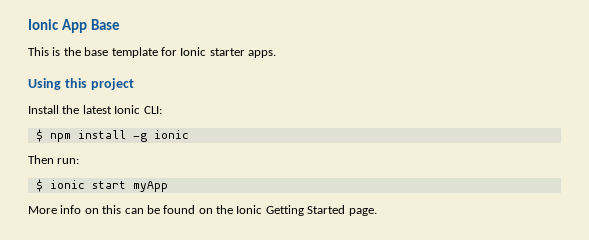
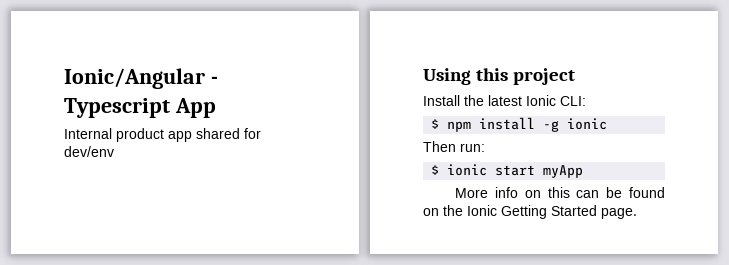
[28,19,120,33] [28,47,276,58] Ionic App Base // This is the base template for Ionic starter apps. -> [64,68,218,89] [64,98,216,118] [64,128,261,142] [64,146,114,157] Ionic/Angular - Typescript App // Internal product app shared for dev/env

